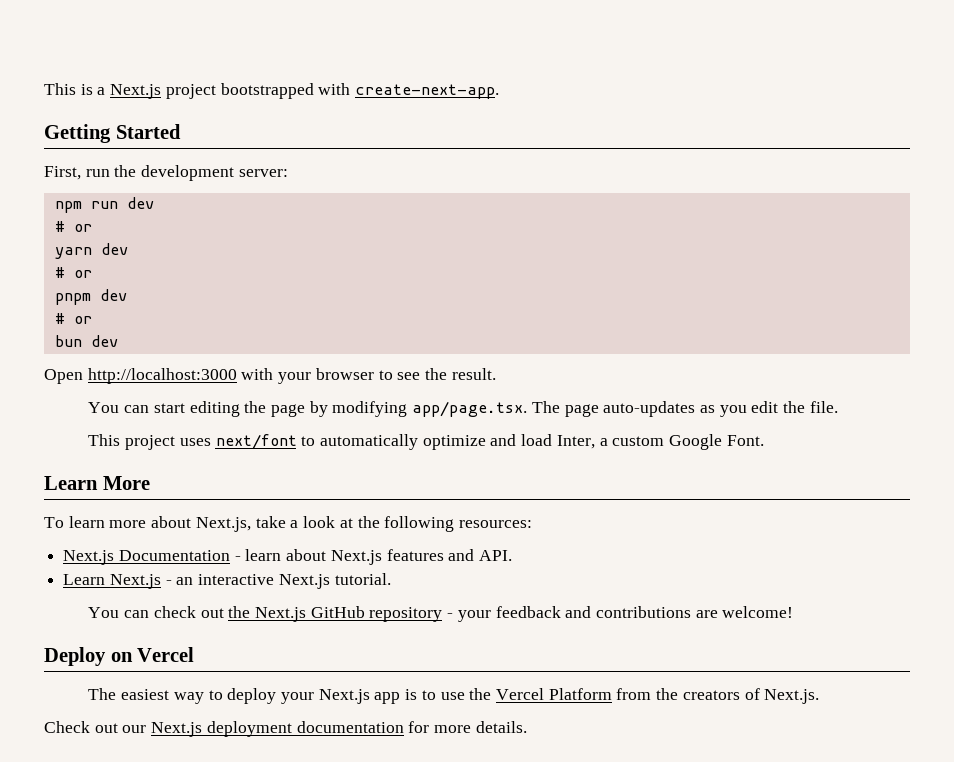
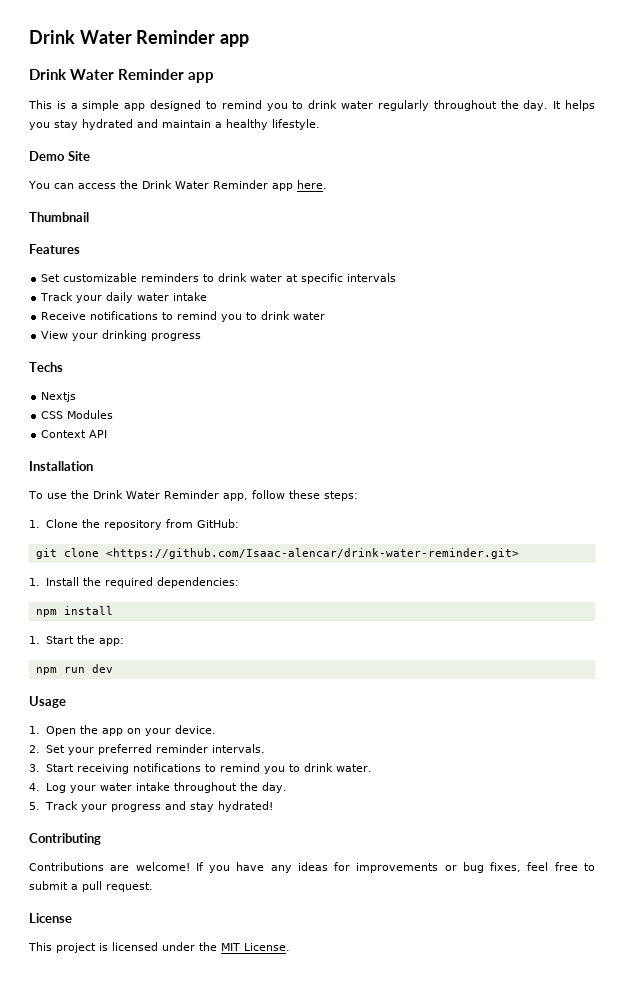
[44,83,500,99] [44,124,181,143] [44,165,288,181] [54,197,154,213] [54,221,92,232] [54,243,128,259] [54,267,92,278] [54,289,127,305] [54,313,92,324] [54,335,118,347] [44,368,496,384] [88,401,838,417] [88,434,764,450] [44,476,150,490] [44,516,532,532] [63,549,513,565] [63,573,391,589] [88,606,794,622] [44,647,195,666] [88,688,820,704] [44,721,527,737] This is a Next.js project bootstrapped with create-next-app. // Getting Started // First, run the development server: // npm run dev // # or // yarn dev // # or // pnpm dev // # or // bun dev // Open http://localhost:3000 with your browser to see the result. // You can start editing the page by modifying app/page.tsx. The page auto-updates as you edit the file. // This project uses next/font to automatically optimize and load Inter, a custom Google Font. // Learn More // To learn more about Next.js, take a look at the following resources: // Next.js Documentation - learn about Next.js features and API. // Learn Next.js - an interactive Next.js tutorial. // You can check out the Next.js GitHub repository - your feedback and contributions are welcome! // Deploy on Vercel // The easiest way to deploy your Next.js app is to use the Vercel Platform from the creators of Next.js. // Check out our Next.js deployment documentation for more details. -> [29,30,250,47] [29,69,215,83] [28,100,595,111] [29,119,320,130] [29,151,90,161] [28,180,327,191] [29,212,89,222] [29,244,80,254] [41,273,397,284] [40,292,208,303] [41,311,326,322] [41,330,202,341] [29,362,63,372] [41,392,77,402] [41,410,114,419] [41,430,108,438] [29,461,93,471] [28,490,358,501] [29,519,240,530] [35,548,519,559] [29,577,240,588] [35,606,113,617] [29,635,125,646] [35,664,113,675] [29,696,66,708] [29,725,217,736] [29,744,266,755] [29,763,373,774] [29,782,288,793] [29,801,274,812] [29,833,101,845] [29,862,595,873] [29,881,153,892] [29,913,72,923] [28,942,290,953] Drink Water Reminder app // Drink Water Reminder app // This is a simple app designed to remind you to drink water regularly throughout the day. It helps you stay hydrated and maintain a healthy lifestyle. // Demo Site // You can access the Drink Water Reminder app here. // Thumbnail // Features // Set customizable reminders to drink water at specific intervals // Track your daily water intake // Receive notifications to remind you to drink water // View your drinking progress // Techs // Nextjs // CSS Modules // Context API // Installation // To use the Drink Water Reminder app, follow these steps: // 1. Clone the repository from GitHub: // git clone <https://github.com/Isaac-alencar/drink-water-reminder.git> // 1. Install the required dependencies: // npm install // 1. Start the app: // npm run dev // Usage // 1. Open the app on your device. // 2. Set your preferred reminder intervals. // 3. Start receiving notifications to remind you to drink water. // 4. Log your water intake throughout the day. // 5. Track your progress and stay hydrated! // Contributing // Contributions are welcome! If you have any ideas for improvements or bug fixes, feel free to submit a pull request. // License // This project is licensed under the MIT License.

